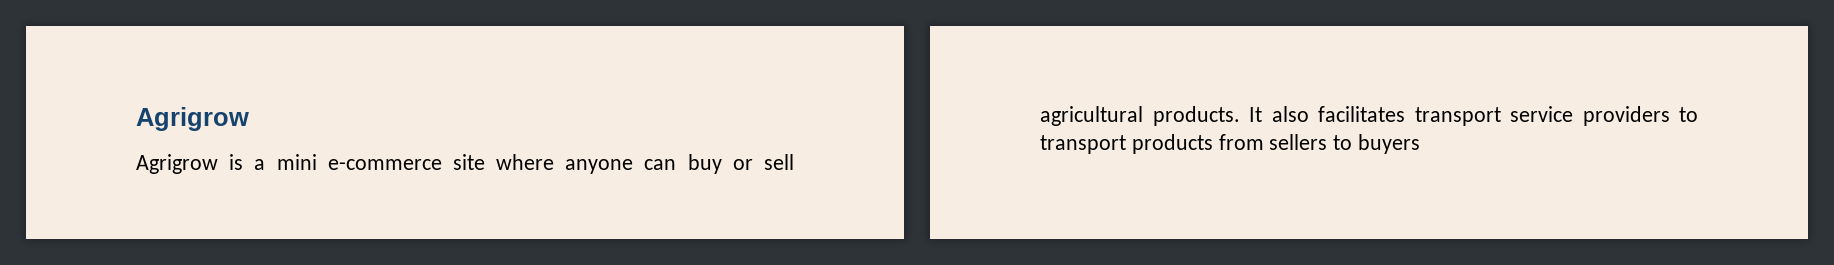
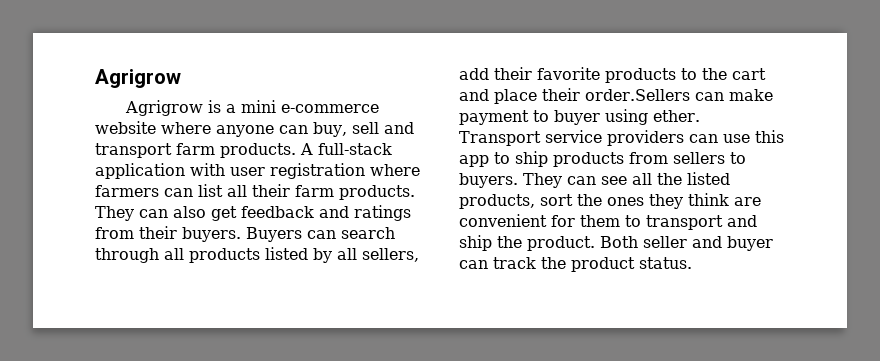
[452,154,485,170] site -> [95,121,156,134] website
[687,154,794,174] [1040,106,1698,126] [1040,134,1421,154] buy or sell agricultural products. It also facilitates transport service providers to transport products from sellers to buyers -> [313,122,414,137] [95,143,392,158] [95,163,420,179] [95,184,415,200] [95,205,411,221] [95,226,395,242] [95,247,419,263] [459,67,766,83] [459,88,773,104] [459,109,700,125] [459,130,784,146] [459,151,746,167] [459,172,730,188] [459,193,761,209] [459,214,757,230] [459,235,773,251] [459,257,692,272] buy, sell and transport farm products. A full-stack application with user registration where farmers can list all their farm products. They can also get feedback and ratings from their buyers. Buyers can search through all products listed by all sellers, add their favorite products to the cart and place their order.Sellers can make payment to buyer using ether. Transport service providers can use this app to ship products from sellers to buyers. They can see all the listed products, sort the ones they think are convenient for them to transport and ship the product. Both seller and buyer can track the product status.

